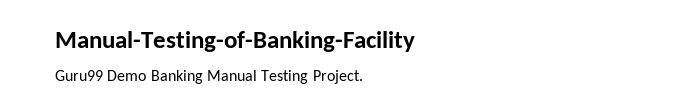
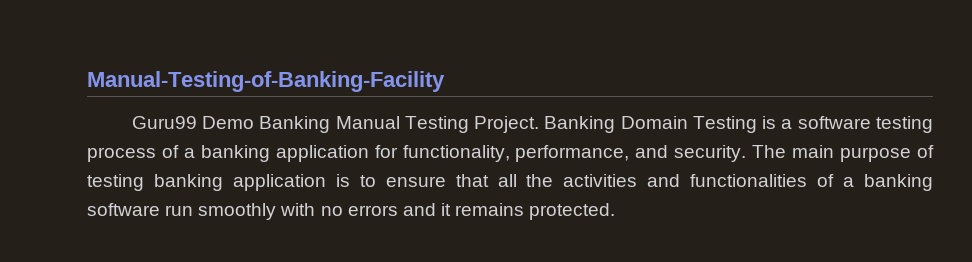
(363, 77) none -> [544,116,933,133] [87,145,934,162] [87,174,934,191] [87,203,616,220] Banking Domain Testing is a software testing process of a banking application for functionality, performance, and security. The main purpose of testing banking application is to ensure that all the activities and functionalities of a banking software run smoothly with no errors and it remains protected.

